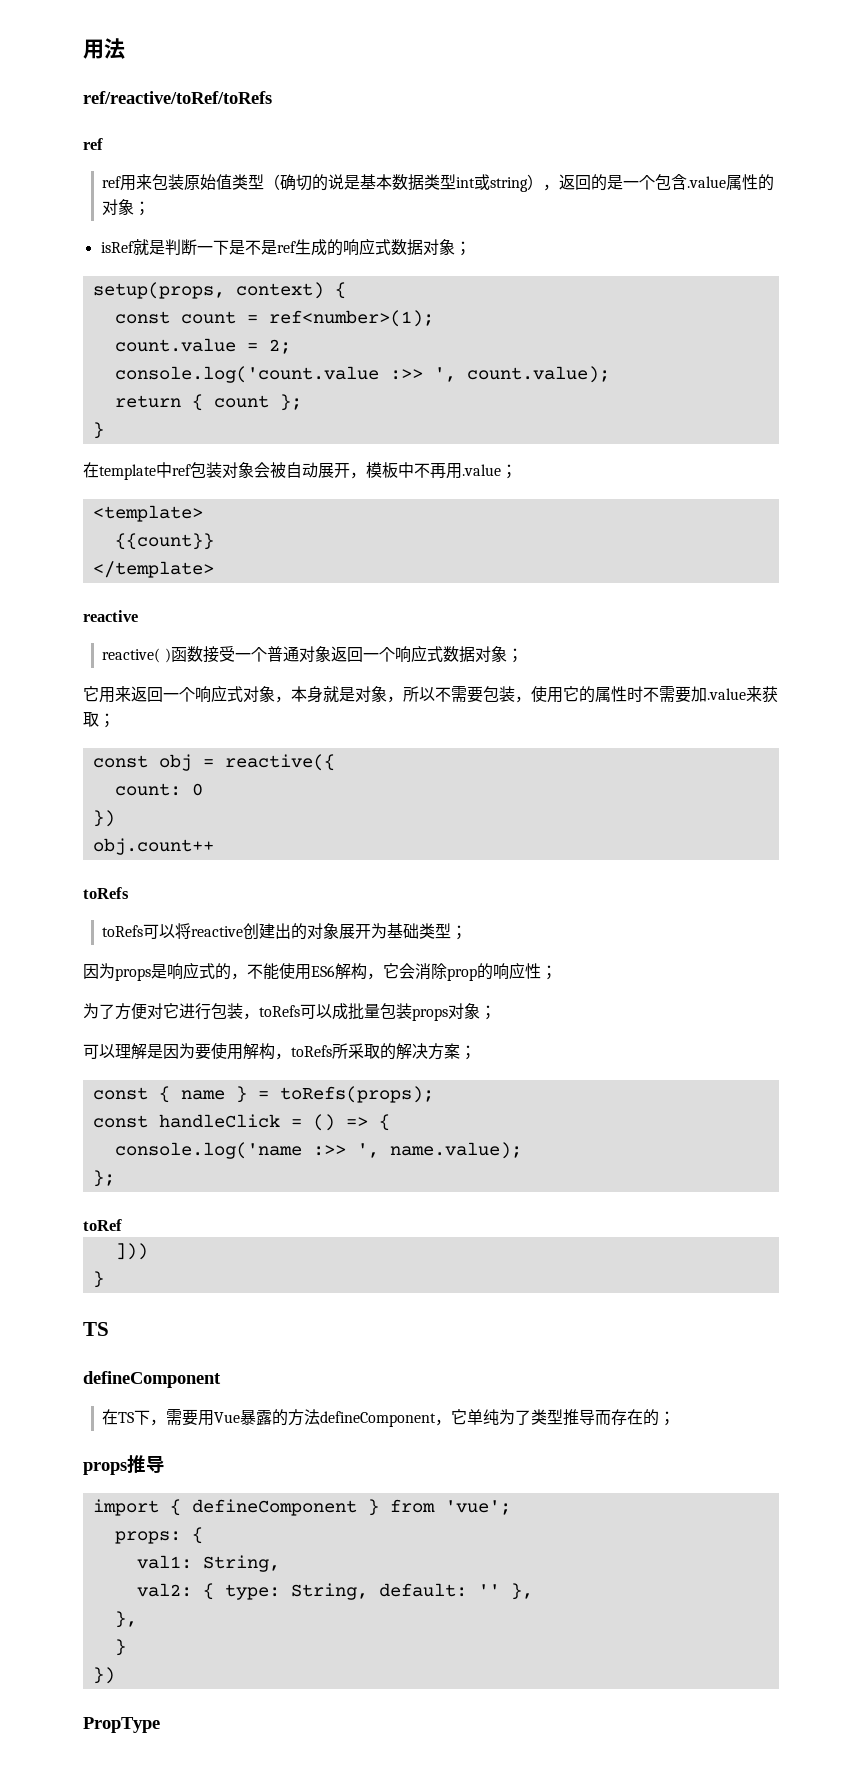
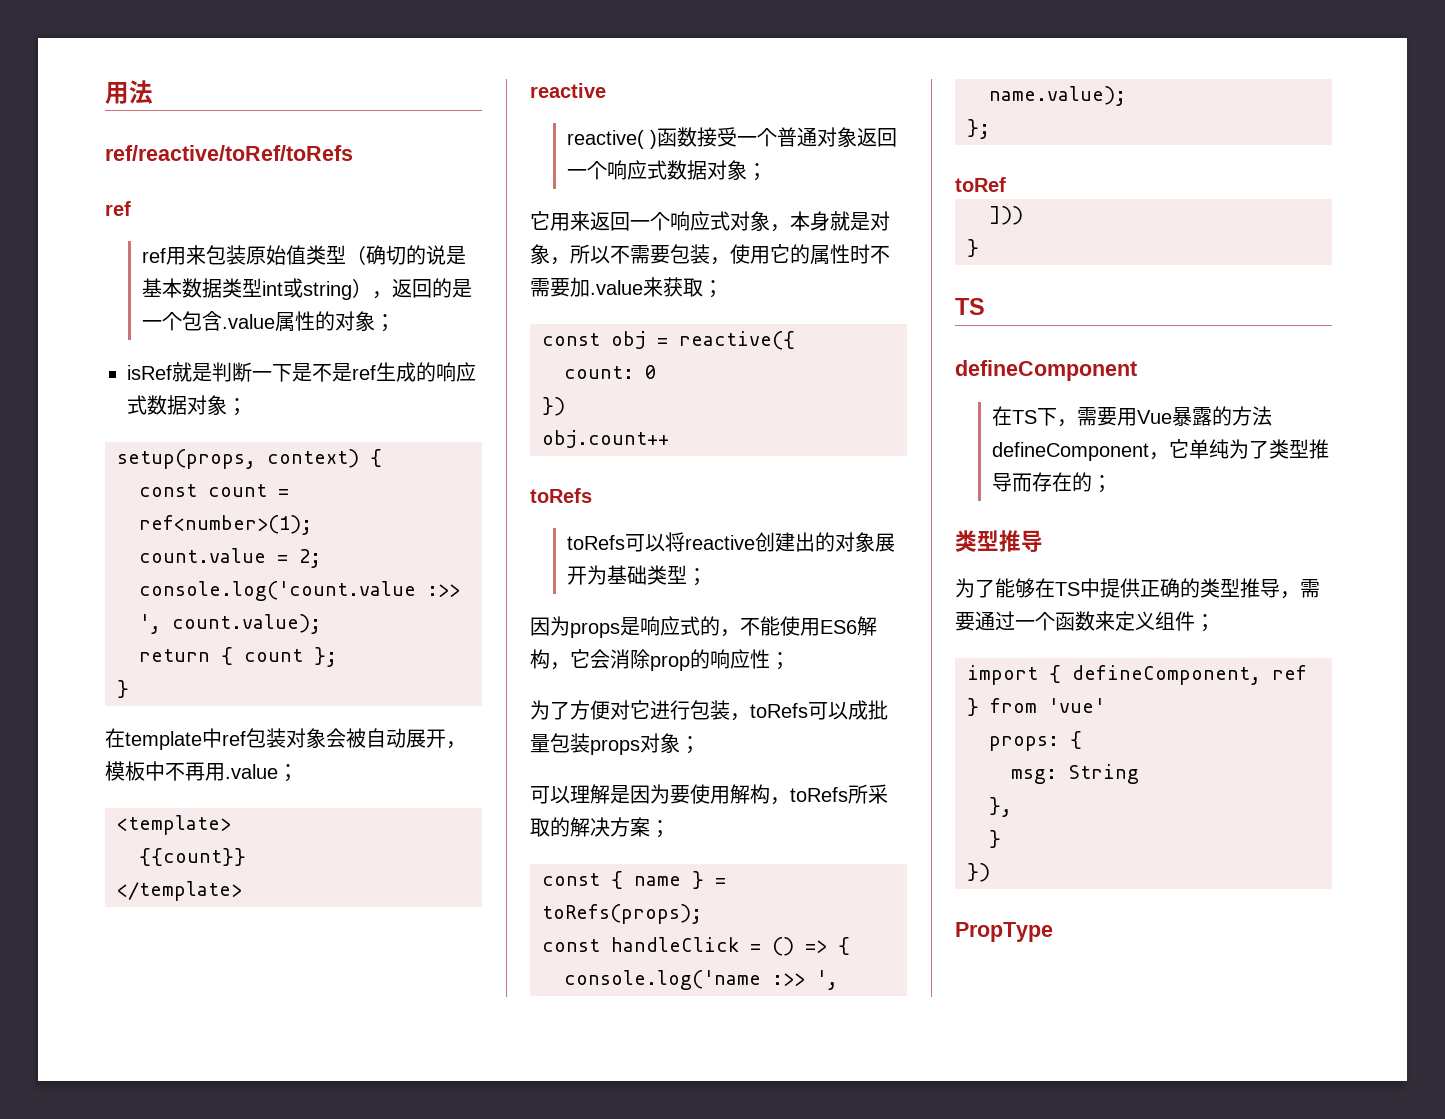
[83,1455,165,1475] props推导 -> [955,530,1043,552] [955,578,1320,599] [955,611,1215,632] 类型推导 // 为了能够在TS中提供正确的类型推导，需要通过一个函数来定义组件；
[191,1499,357,1516] defineComponent -> [1072,665,1307,685] defineComponent, ref
[444,1500,511,1515] 'vue'; -> [1048,698,1105,713] 'vue'
[136,1555,280,1572] [136,1583,533,1600] val1: String, // val2: { type: String, default: '' }, -> [1011,764,1139,784] msg: String

